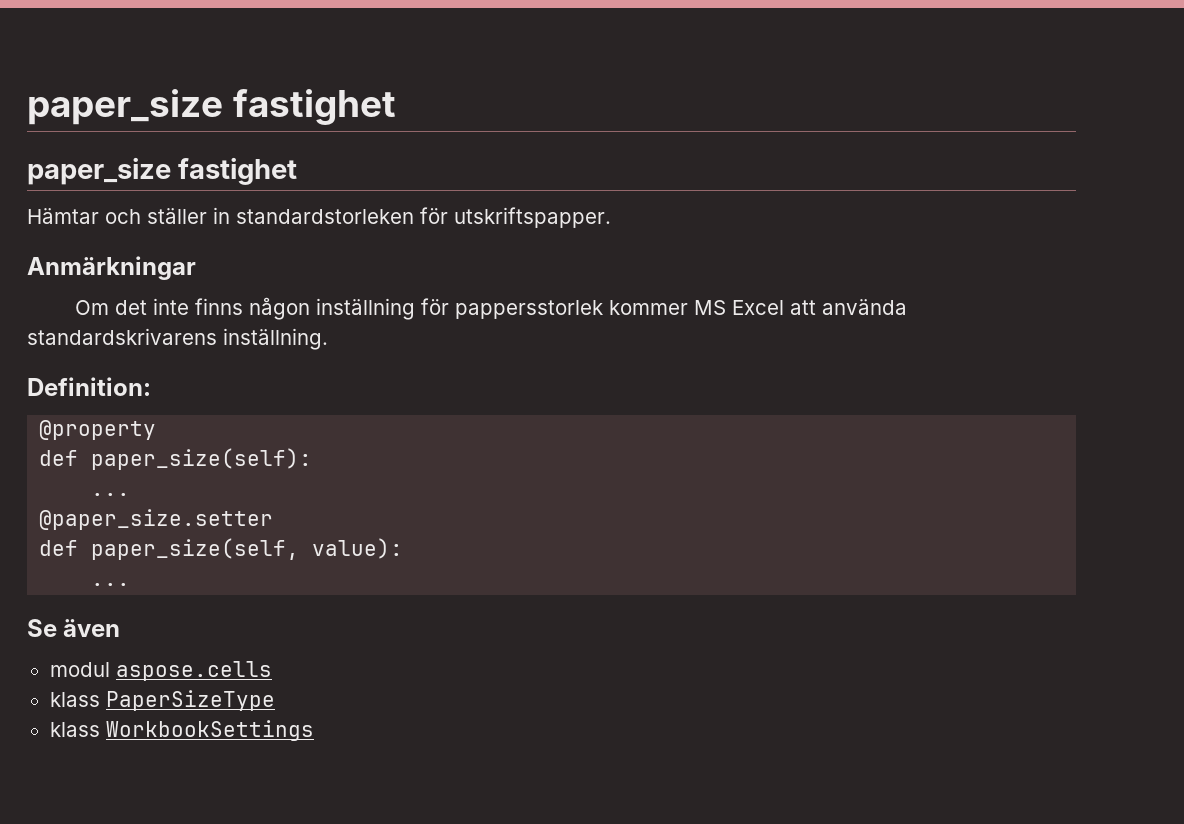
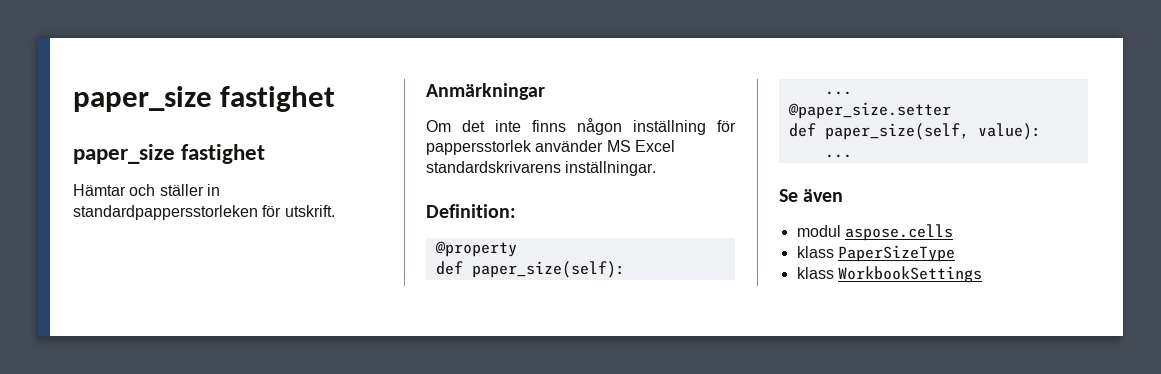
[236,207,611,228] standardstorleken för utskriftspapper. -> [73,205,335,220] standardpappersstorleken för utskrift.
[609,300,689,315] kommer -> [535,140,604,152] använder
[790,299,908,315] [27,328,328,350] att använda standardskrivarens inställning. -> [426,161,657,176] standardskrivarens inställningar.

